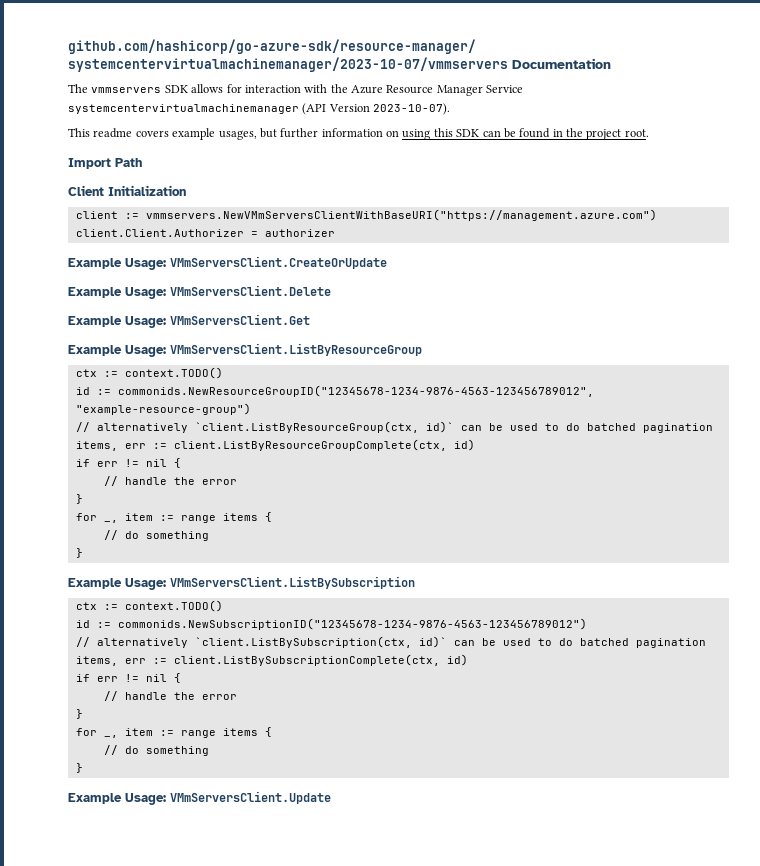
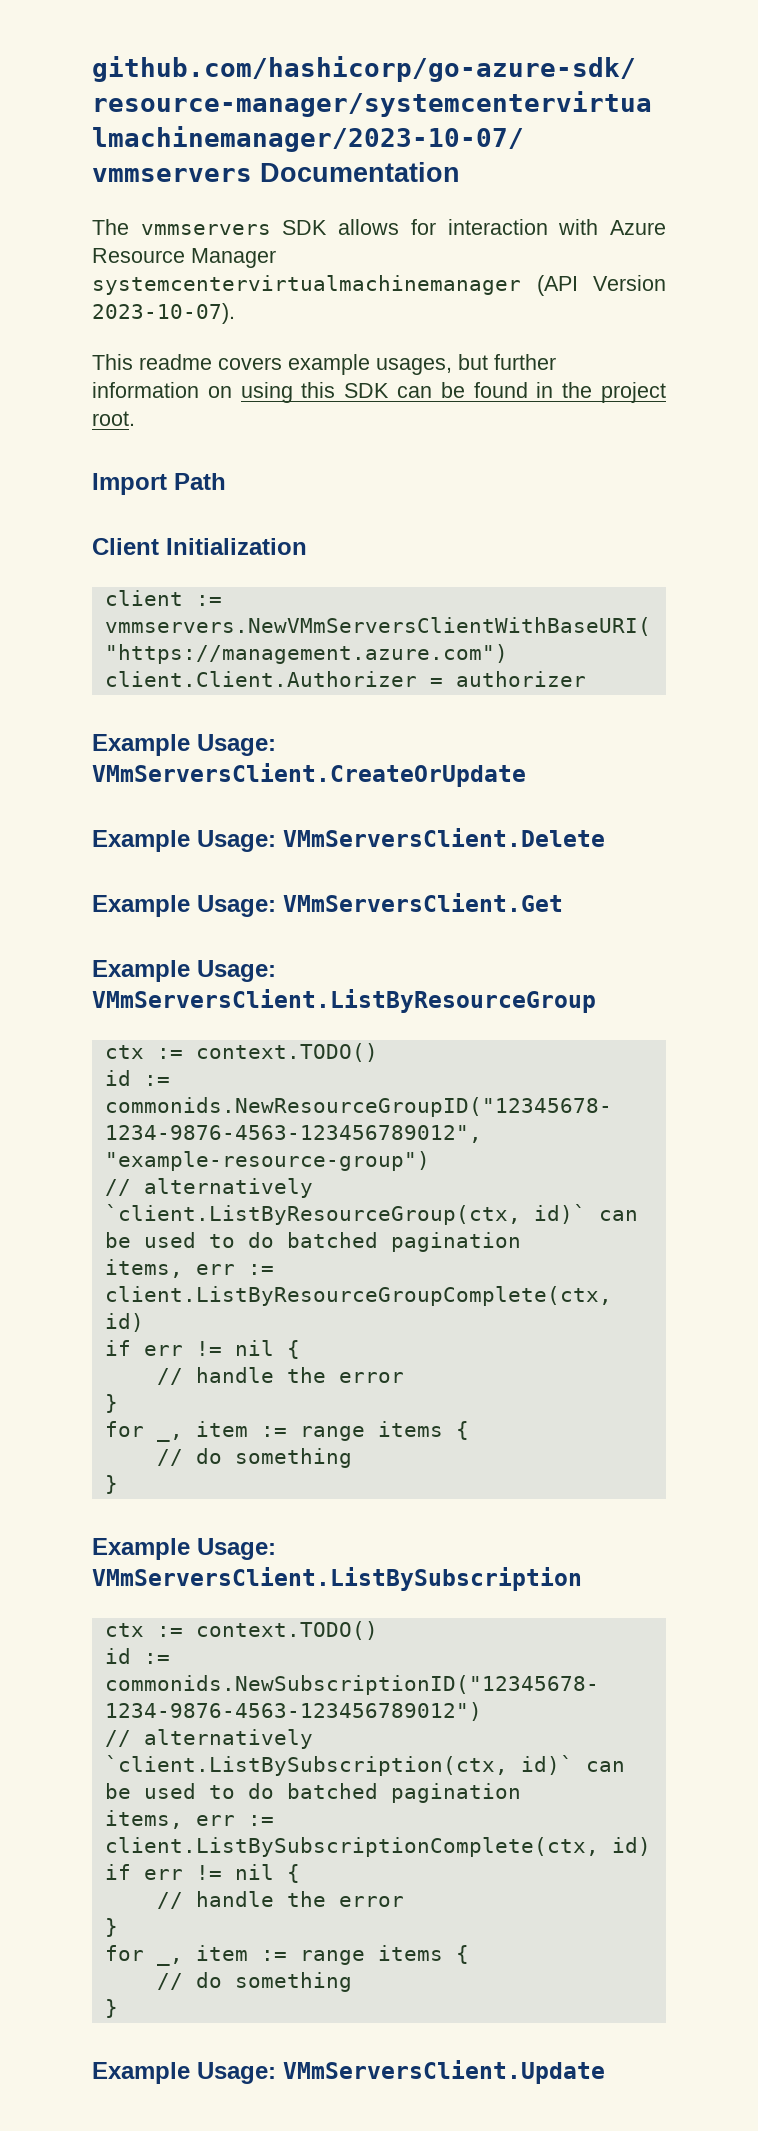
[330,84,348,93] the -> (599, 227) none
[486,85,524,93] Service -> (276, 258) none

